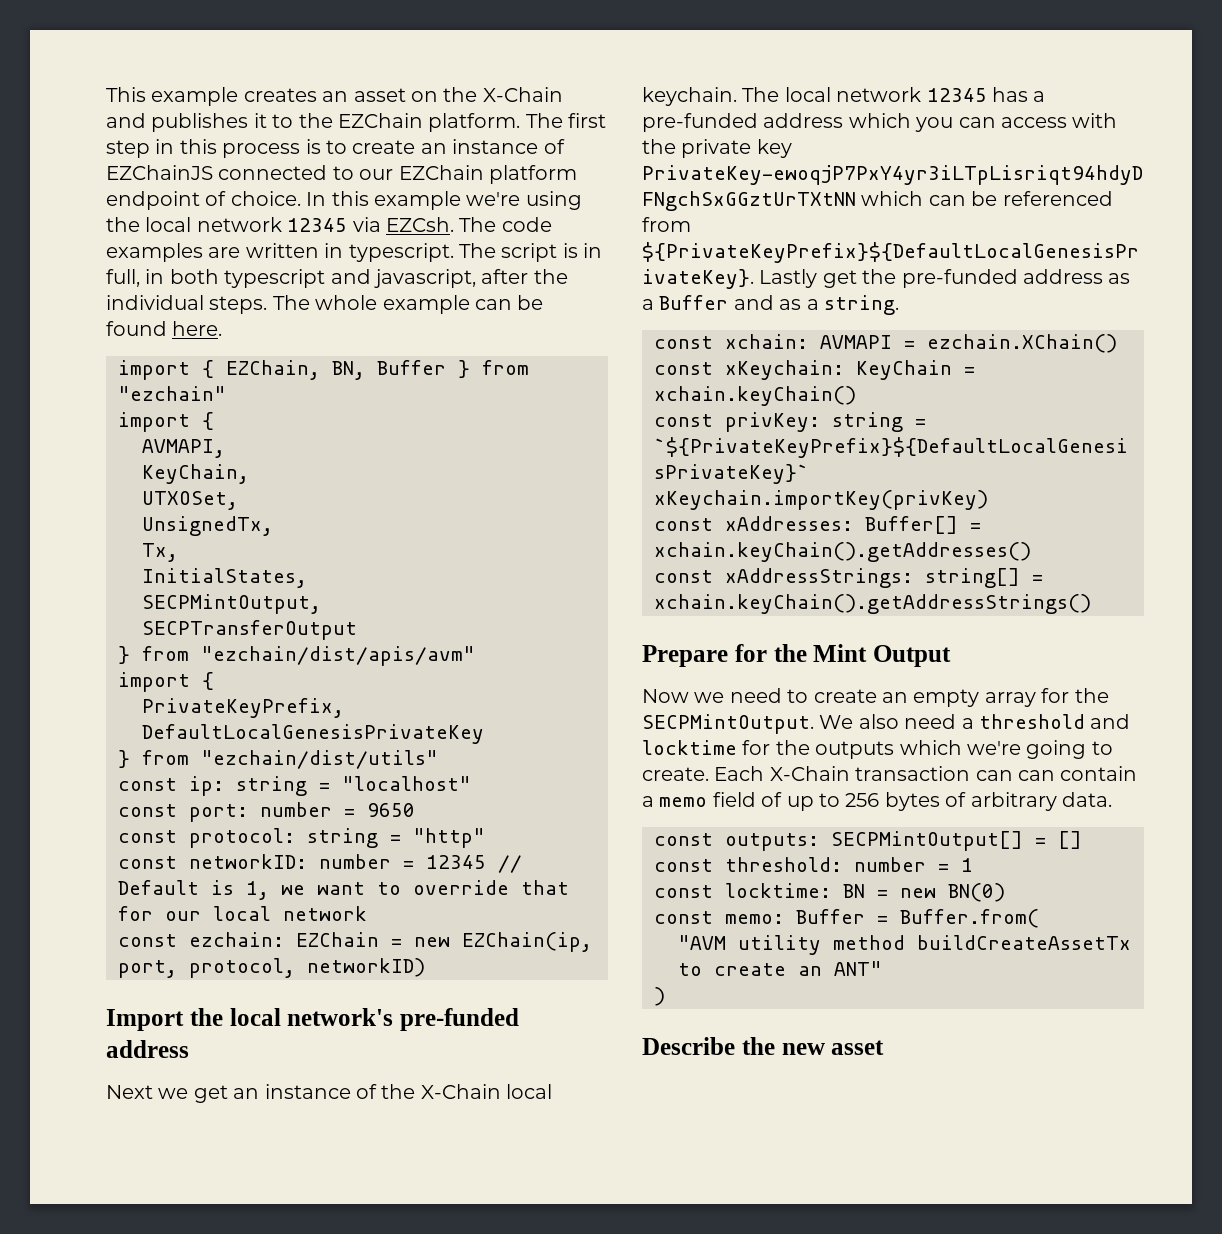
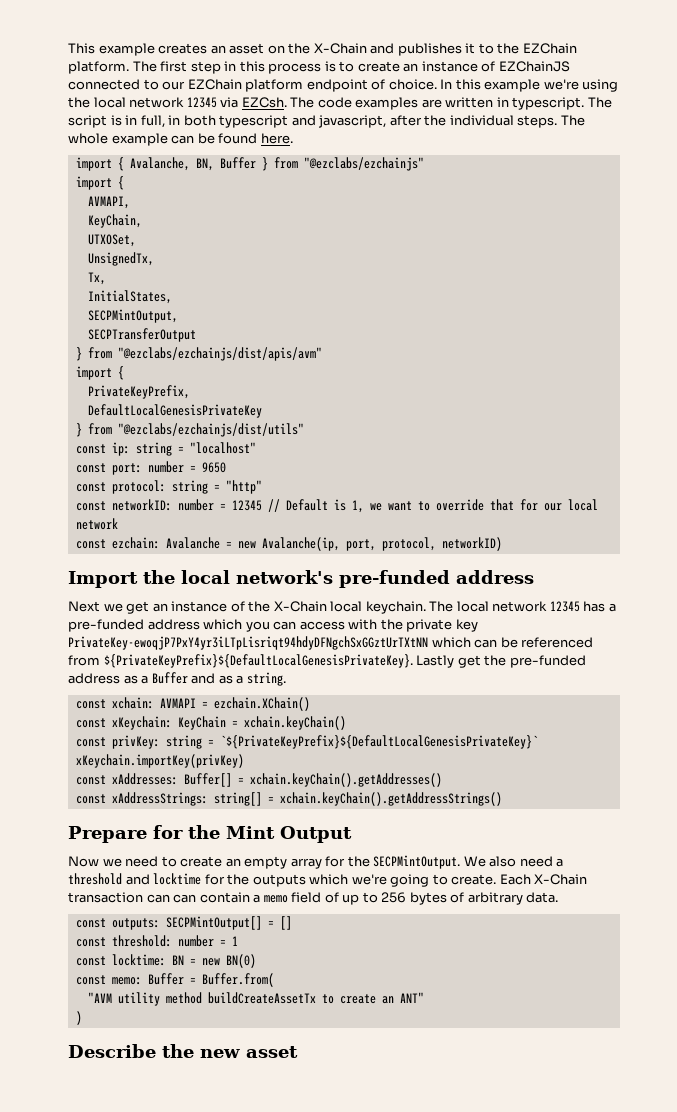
[226,360,320,380] EZChain, -> [129,157,190,171] Avalanche,
[118,386,226,401] "ezchain" -> [303,157,424,171] "@ezclabs/ezchainjs"
[201,646,475,666] "ezchain/dist/apis/avm" -> [117,347,322,361] "@ezclabs/ezchainjs/dist/apis/avm"
[201,750,438,769] "ezchain/dist/utils" -> [117,423,304,437] "@ezclabs/ezchainjs/dist/utils"
[296,932,592,952] EZChain = new EZChain(ip, -> [165,537,340,551] Avalanche = new Avalanche(ip,

